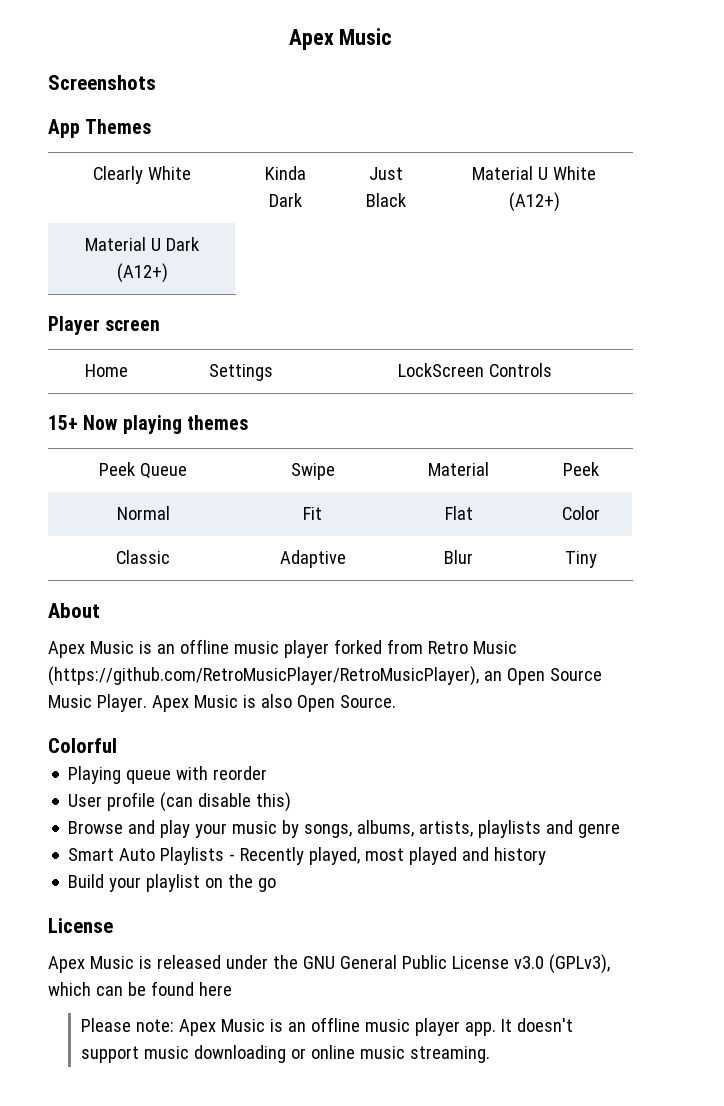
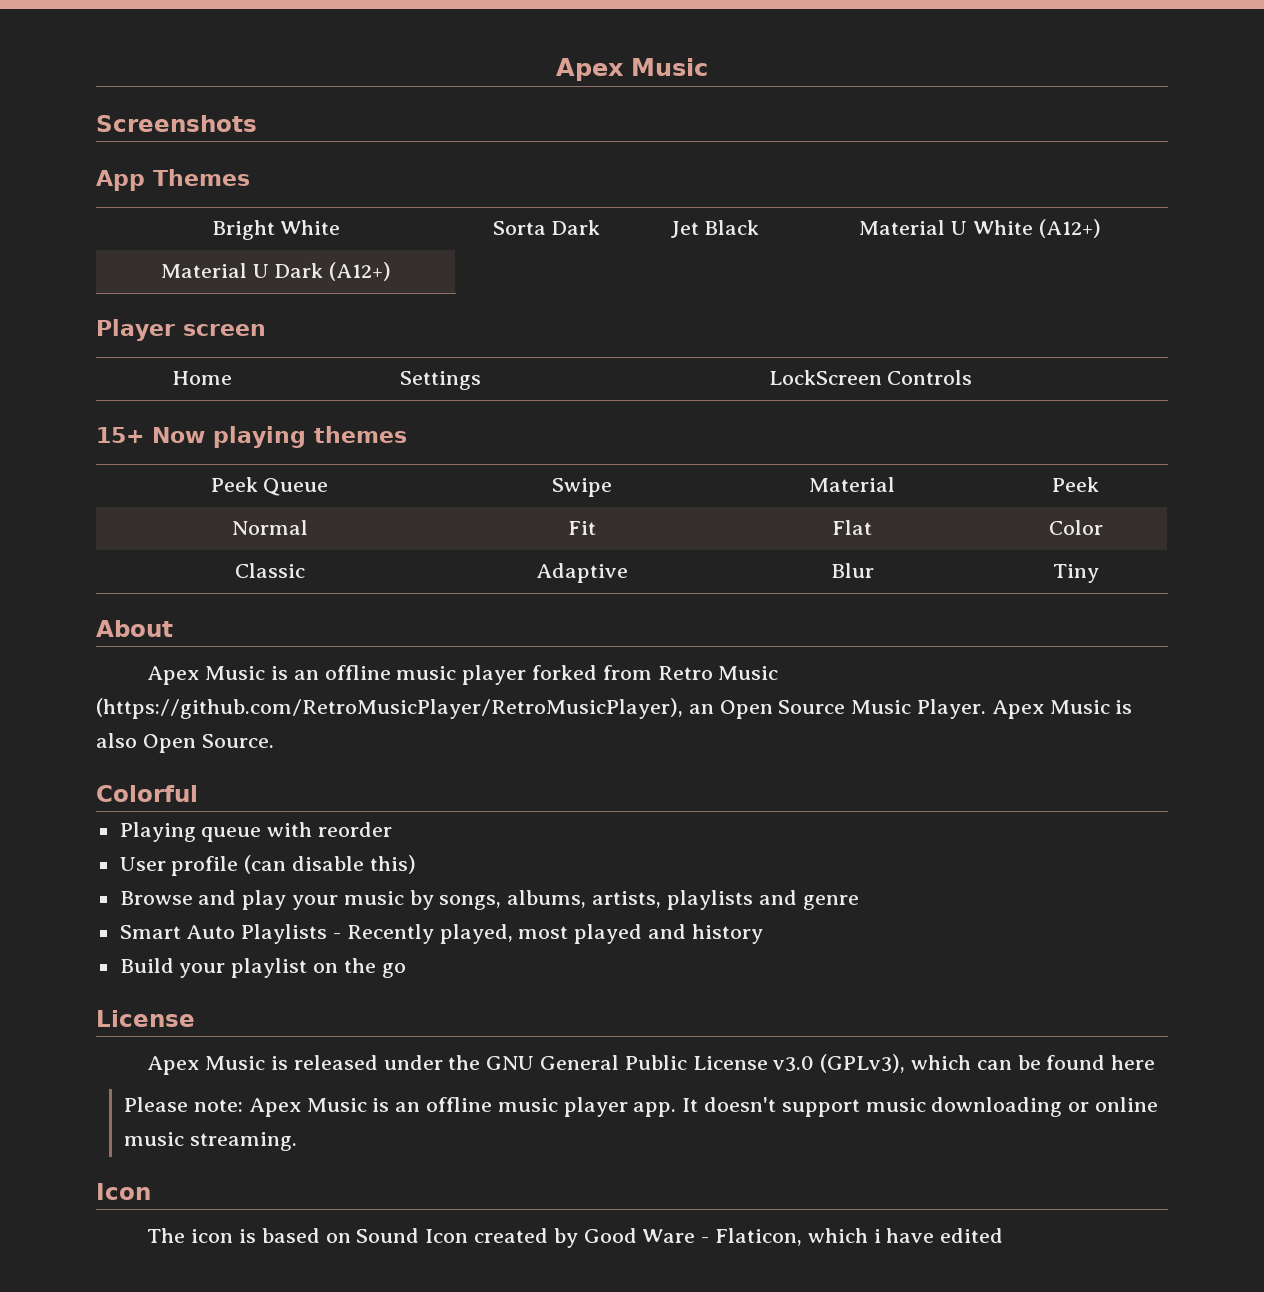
[93,166,144,184] Clearly -> [211,220,275,240] Bright
[265,166,306,180] Kinda -> [492,221,546,235] Sorta
[368,167,403,180] Just -> [670,221,699,238] Jet
(490, 1054) none -> [96,1183,151,1200] [147,1228,1004,1248] // Icon // The icon is based on Sound Icon created by Good Ware - Flaticon, which i have edited

